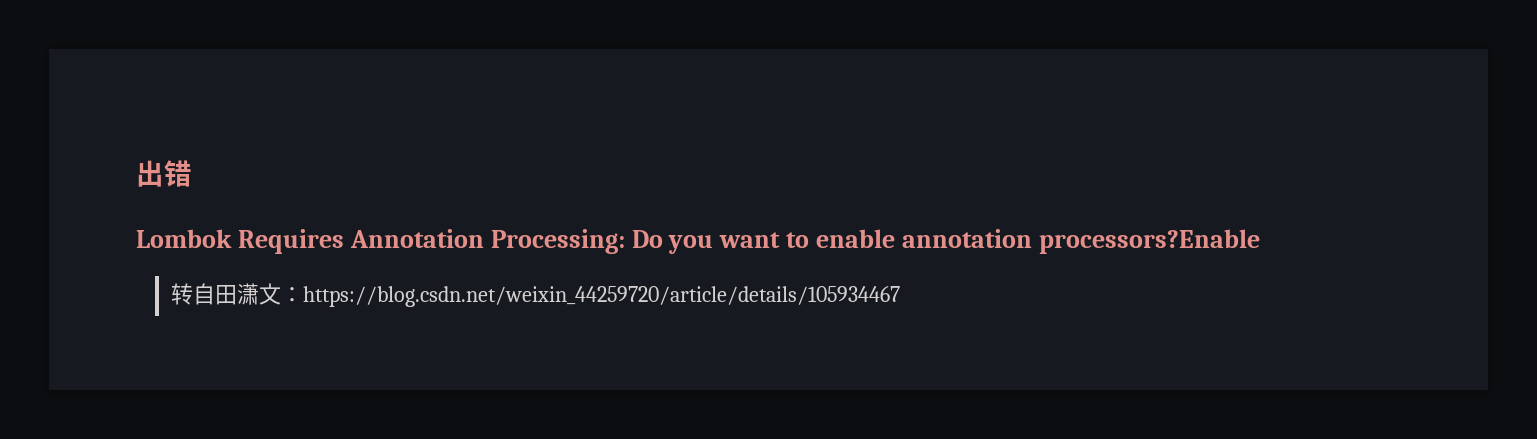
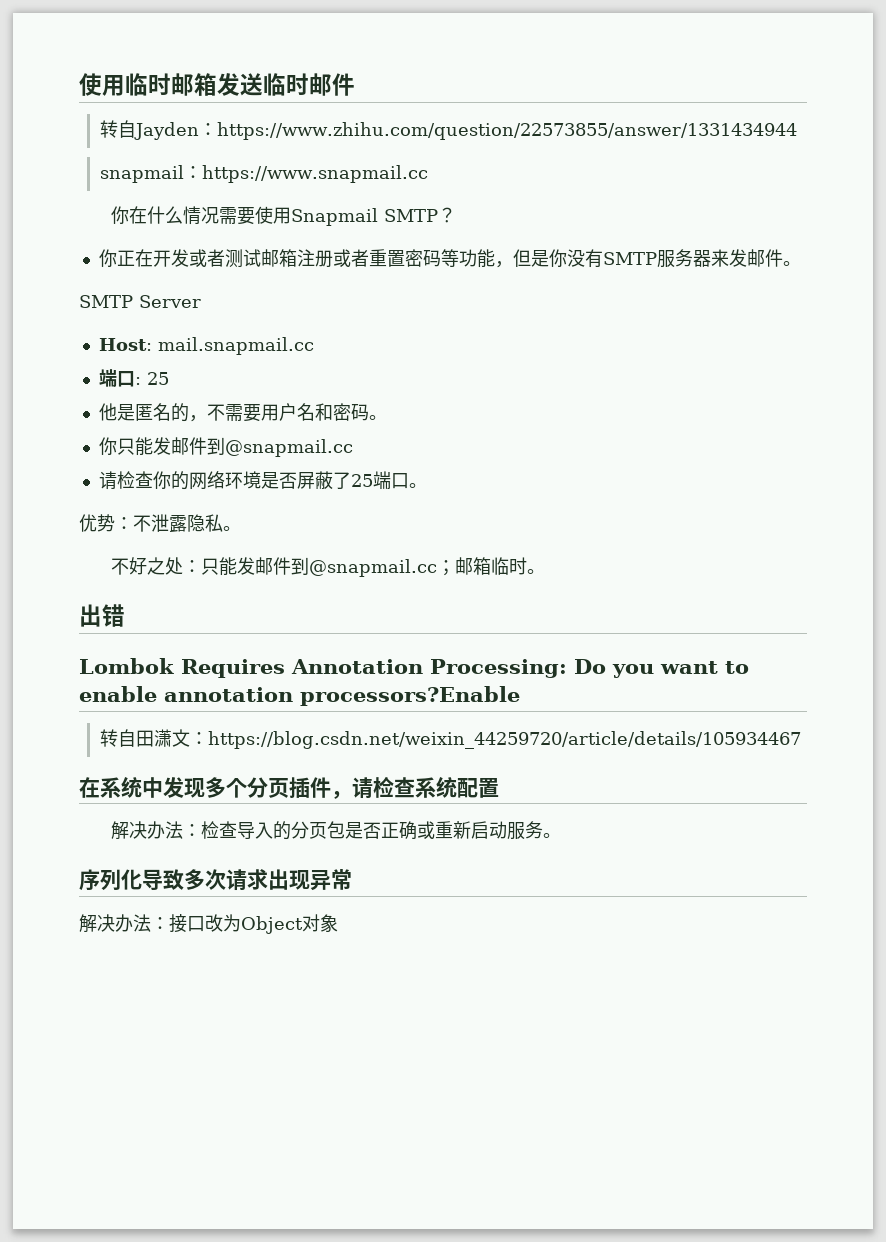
(136, 173) none -> [79,73,355,96] [100,120,798,140] [100,165,429,183] [110,206,456,226] [98,249,801,268] [79,295,201,308] [98,337,314,355] [98,369,169,387] [98,403,387,422] [98,437,353,457] [98,471,427,490] [79,514,241,532] [110,557,545,577] 使用临时邮箱发送临时邮件 // 转自Jayden：https://www.zhihu.com/question/22573855/answer/1331434944 // snapmail：https://www.snapmail.cc // 你在什么情况需要使用Snapmail SMTP？ // 你正在开发或者测试邮箱注册或者重置密码等功能，但是你没有SMTP服务器来发邮件。 // SMTP Server // Host: mail.snapmail.cc // 端口: 25 // 他是匿名的，不需要用户名和密码。 // 你只能发邮件到@snapmail.cc // 请检查你的网络环境是否屏蔽了25端口。 // 优势：不泄露隐私。 // 不好之处：只能发邮件到@snapmail.cc；邮箱临时。 //
(900, 296) none -> [79,776,499,799] [110,821,561,840] [79,869,352,891] [79,914,338,934] // 在系统中发现多个分页插件，请检查系统配置 // 解决办法：检查导入的分页包是否正确或重新启动服务。 // 序列化导致多次请求出现异常 // 解决办法：接口改为Object对象

